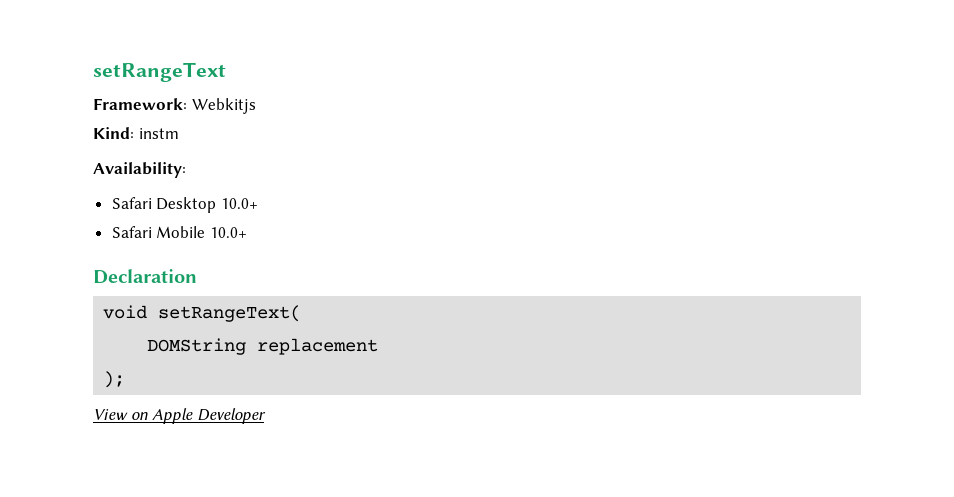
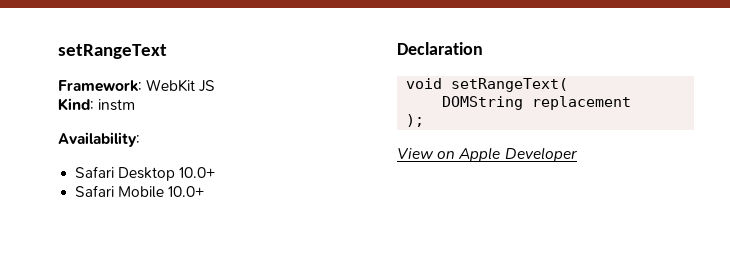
[191,98,256,114] Webkitjs -> [146,79,216,92] WebKit JS

